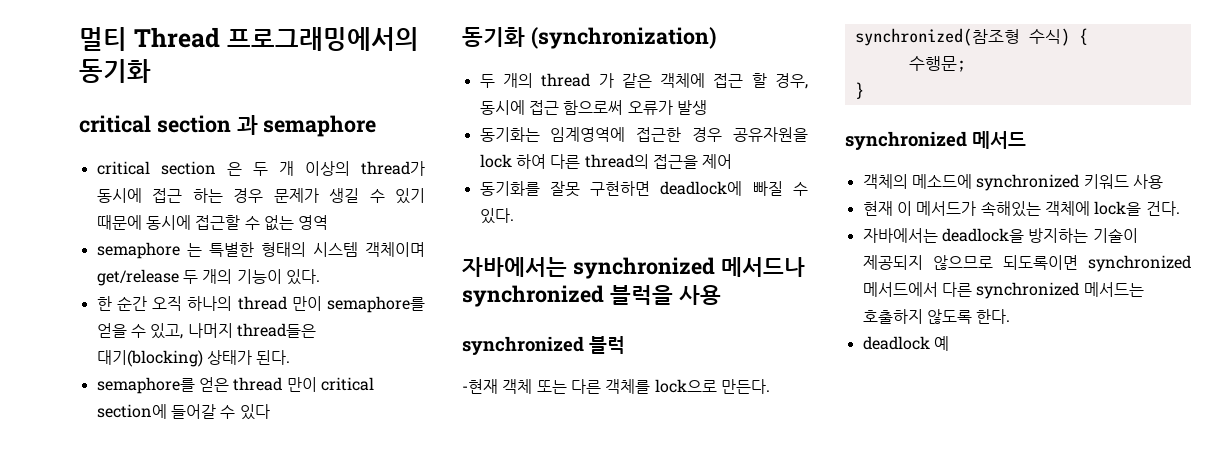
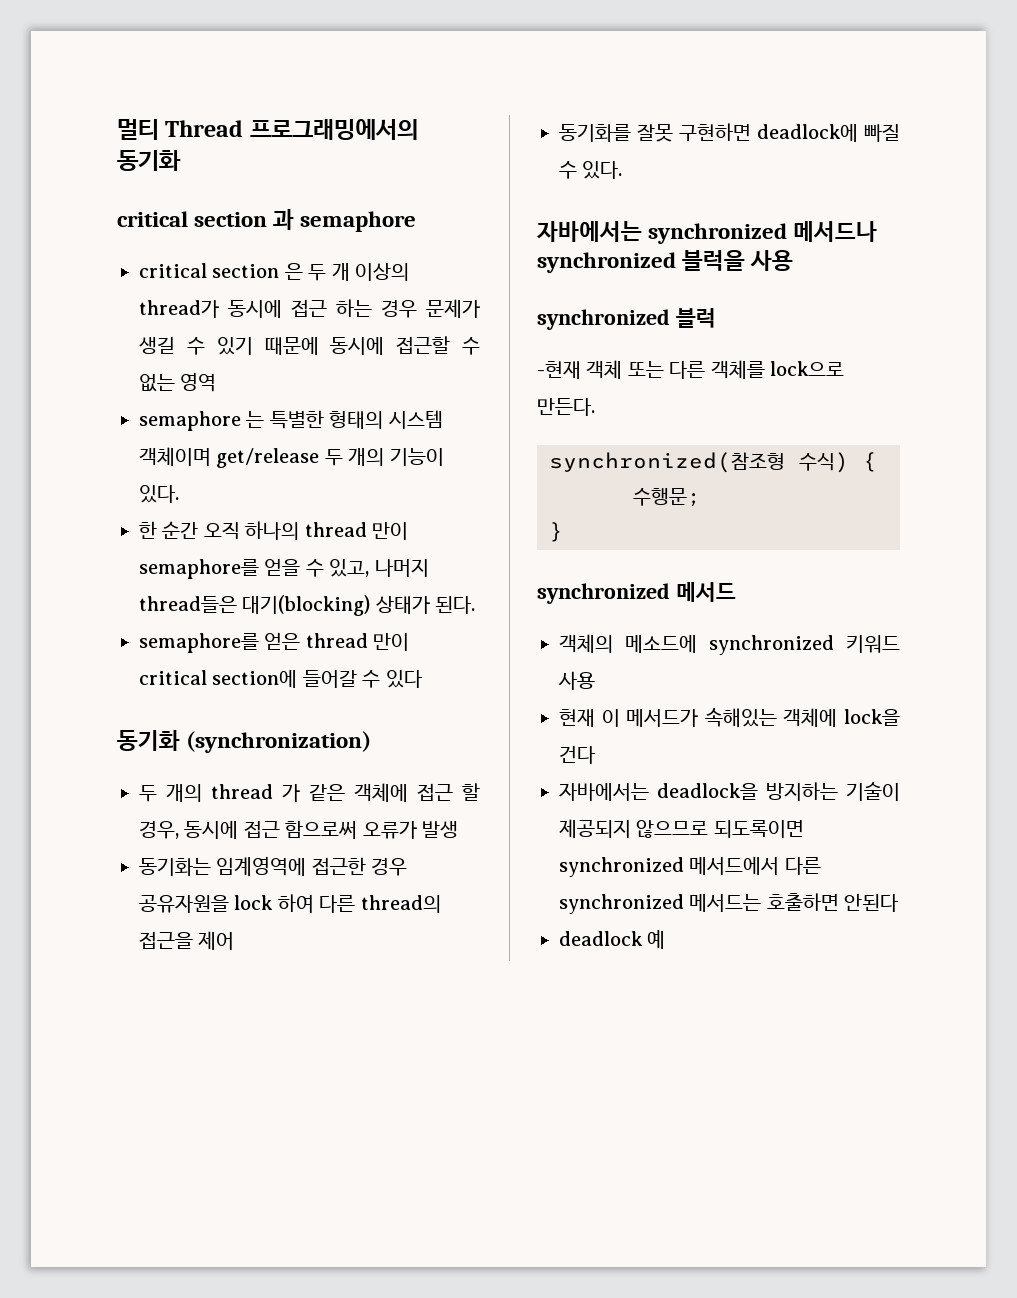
[1145,201,1180,216] 건다. -> [559,746,595,764] 건다
[862,309,1011,324] 호출하지 않도록 한다. -> [766,893,899,912] 호출하면 안된다

